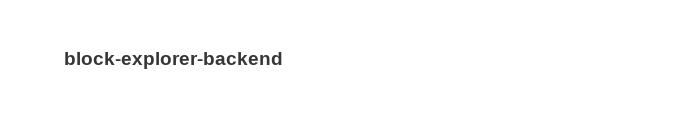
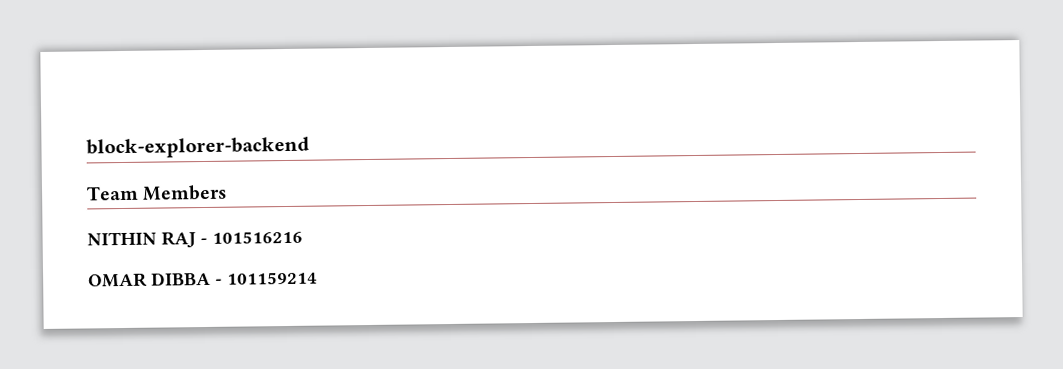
(283, 60) none -> [86,184,228,201] [87,230,303,249] [88,271,318,288] // Team Members // NITHIN RAJ - 101516216 // OMAR DIBBA - 101159214

